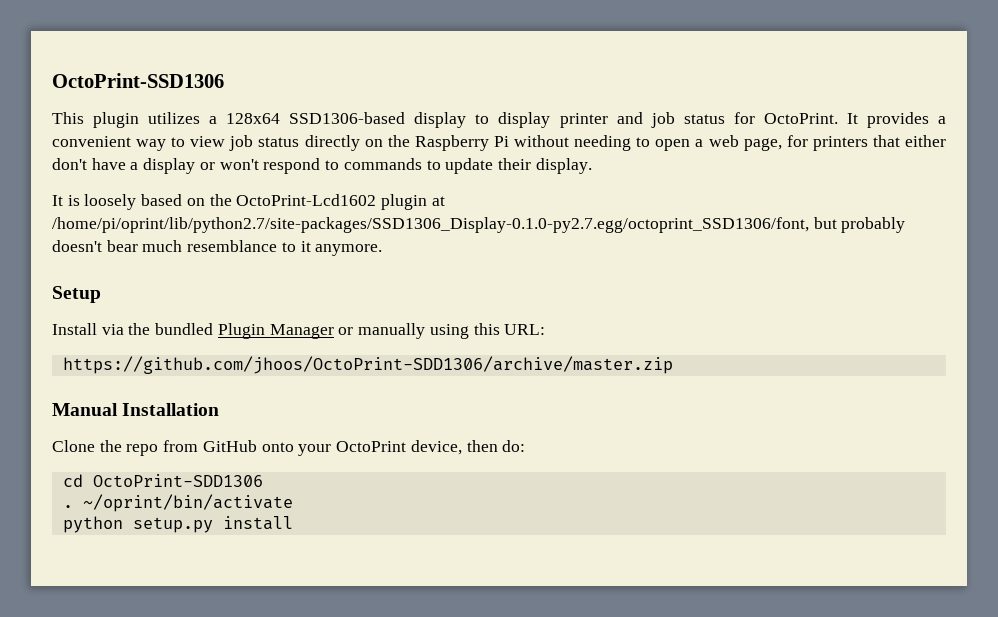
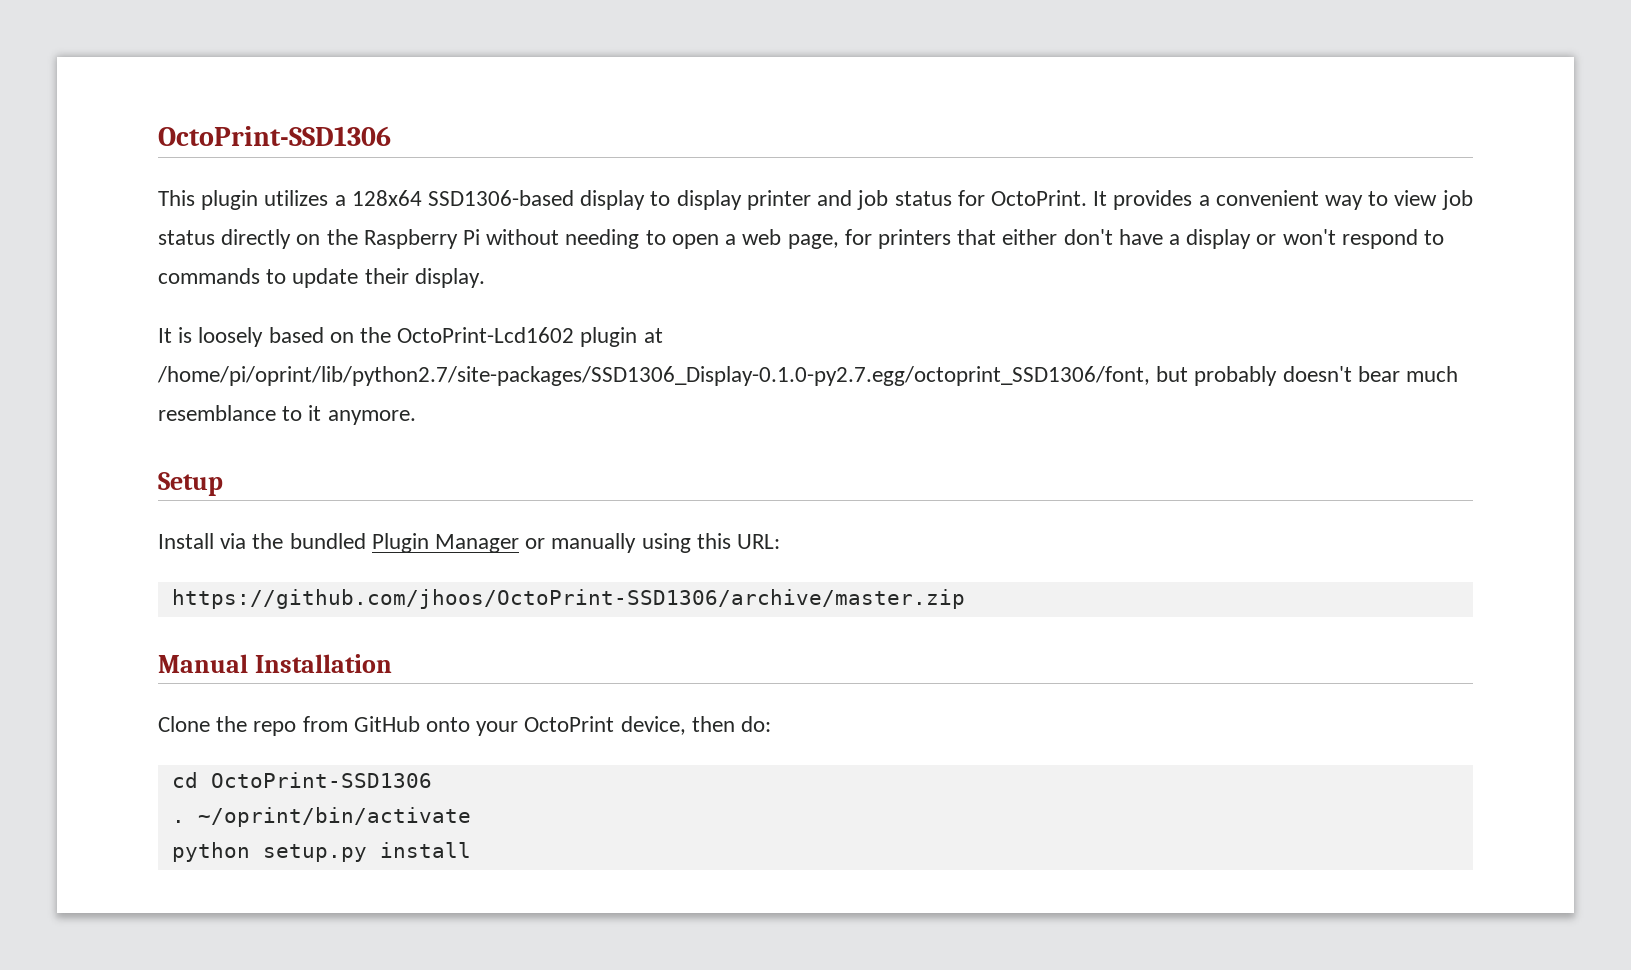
[62,356,673,374] https://github.com/jhoos/OctoPrint-SDD1306/archive/master.zip -> [171,589,965,609] https://github.com/jhoos/OctoPrint-SSD1306/archive/master.zip
[92,474,263,487] OctoPrint-SDD1306 -> [210,772,432,788] OctoPrint-SSD1306

